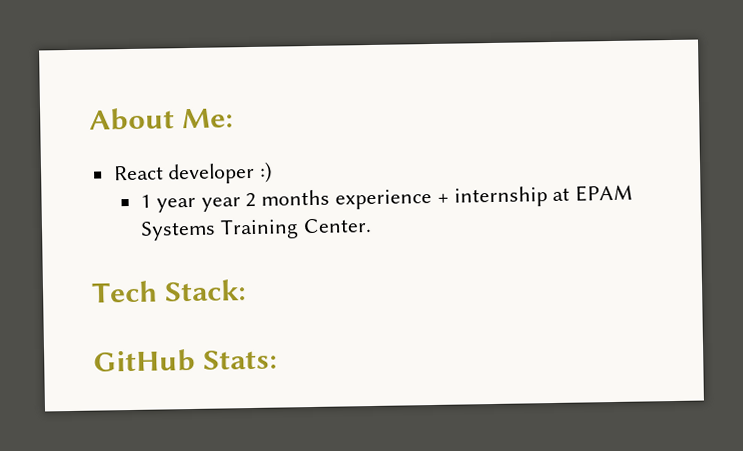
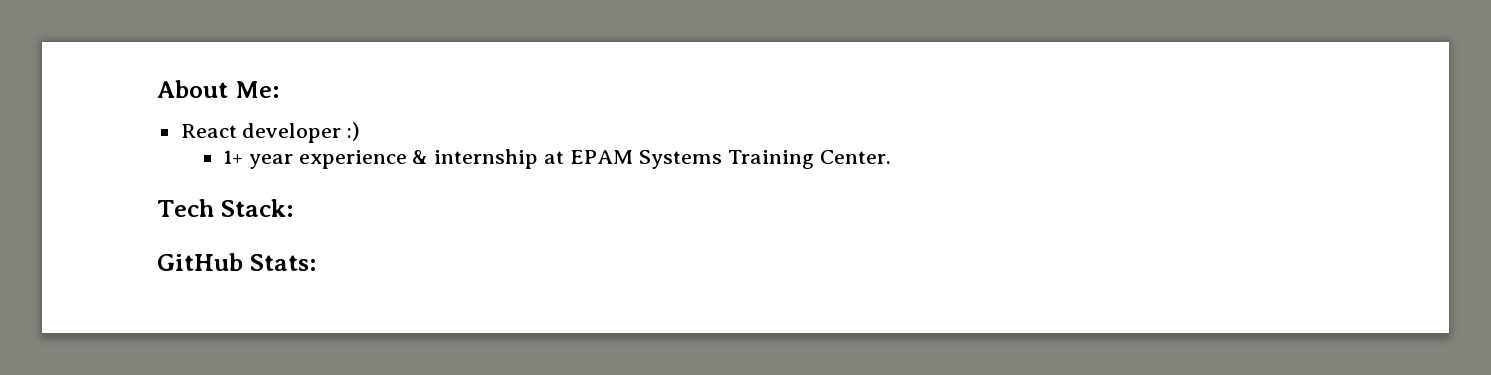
[139,188,449,213] 1 year year 2 months experience + -> [223,150,429,169] 1+ year experience &

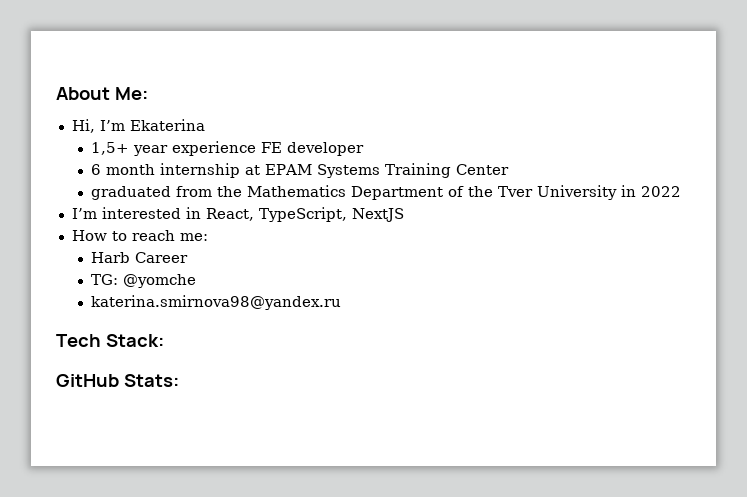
[180,122,361,143] [223,150,429,169] React developer :) // 1+ year experience & -> [71,119,205,133] [90,141,364,156] [90,164,155,175] Hi, I’m Ekaterina // 1,5+ year experience FE developer // 6 month
[820,150,892,164] Center. -> [455,164,509,175] [90,185,681,200] [71,207,404,222] [71,230,208,241] [90,252,188,263] [90,274,196,288] [90,295,341,310] Center // graduated from the Mathematics Department of the Tver University in 2022 // I’m interested in React, TypeScript, NextJS // How to reach me: // Harb Career // TG: @yomche // katerina.smirnova98@yandex.ru

